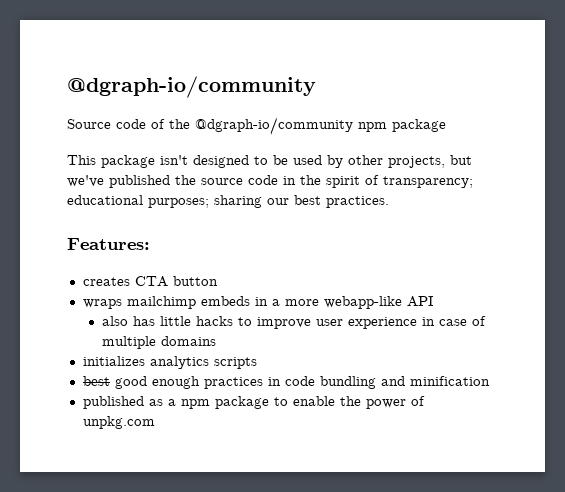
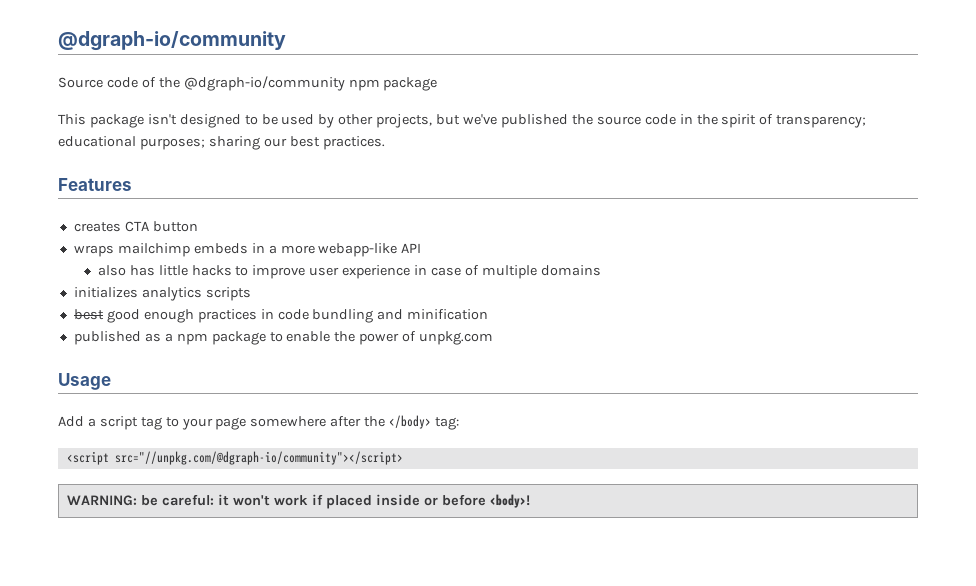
[67,238,150,250] Features: -> [58,178,132,191] Features
(155, 422) none -> [58,373,111,390] [58,415,460,430] [66,451,403,465] [67,494,531,509] // Usage // Add a script tag to your page somewhere after the </body> tag: // <script src="//unpkg.com/@dgraph-io/community"></script> // WARNING: be careful: it won't work if placed inside or before <body>!

